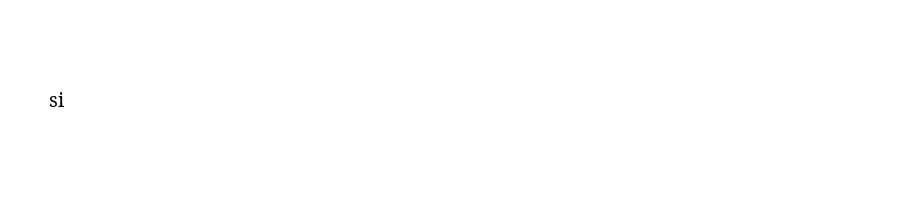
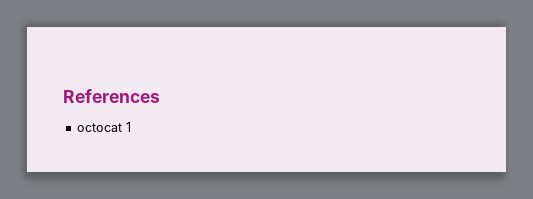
[49,92,64,107] si -> [63,89,160,103] [76,122,131,132] References // octocat 1

